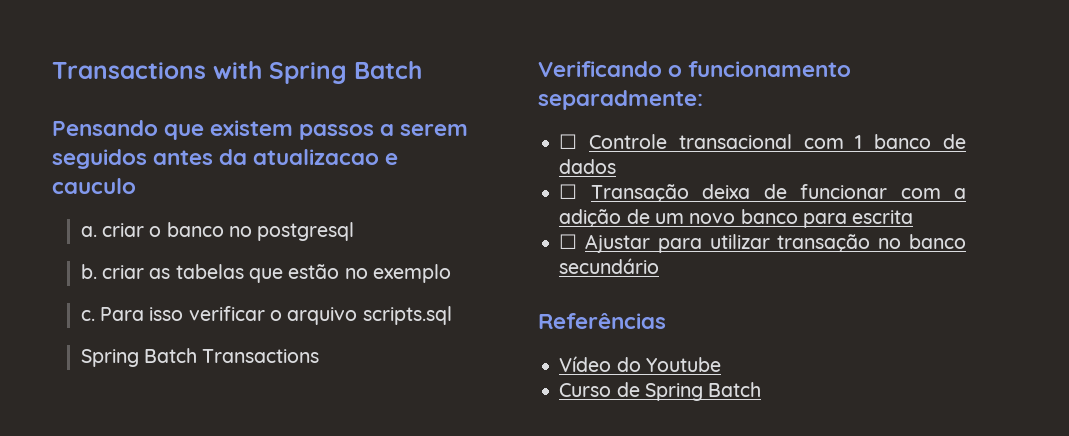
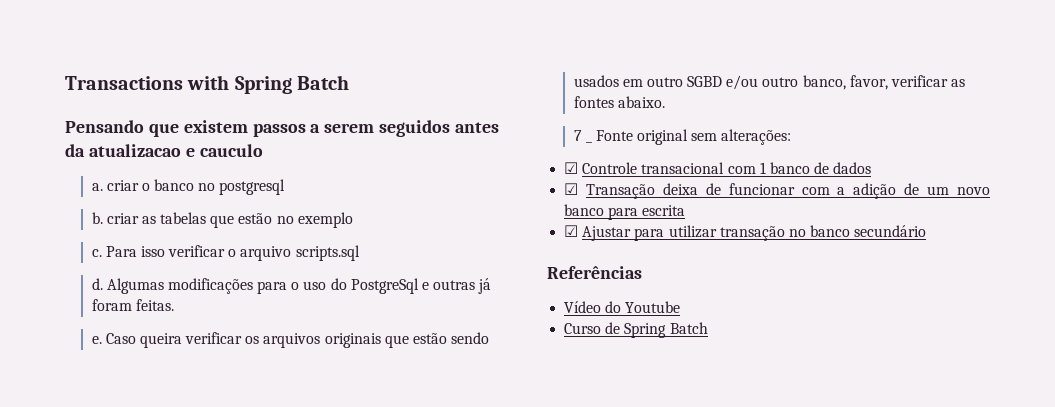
[80,348,320,367] [538,61,852,77] [538,90,703,110] [559,134,578,149] Spring Batch Transactions // Verificando o funcionamento separadmente: // ☐ -> [91,278,492,294] [91,299,174,311] [91,332,490,348] [573,75,966,90] [573,96,665,108] [573,130,582,141] [585,141,592,143] [595,129,792,145] [564,162,579,174] d. Algumas modificações para o uso do PostgreSql e outras já foram feitas. // e. Caso queira verificar os arquivos originais que estão sendo usados em outro SGBD e/ou outro banco, favor, verificar as fontes abaixo. // 7 _ Fonte original sem alterações: // ☑
[559,184,578,199] ☐ -> [564,183,579,195] ☑
[559,234,578,249] ☐ -> [564,225,579,237] ☑

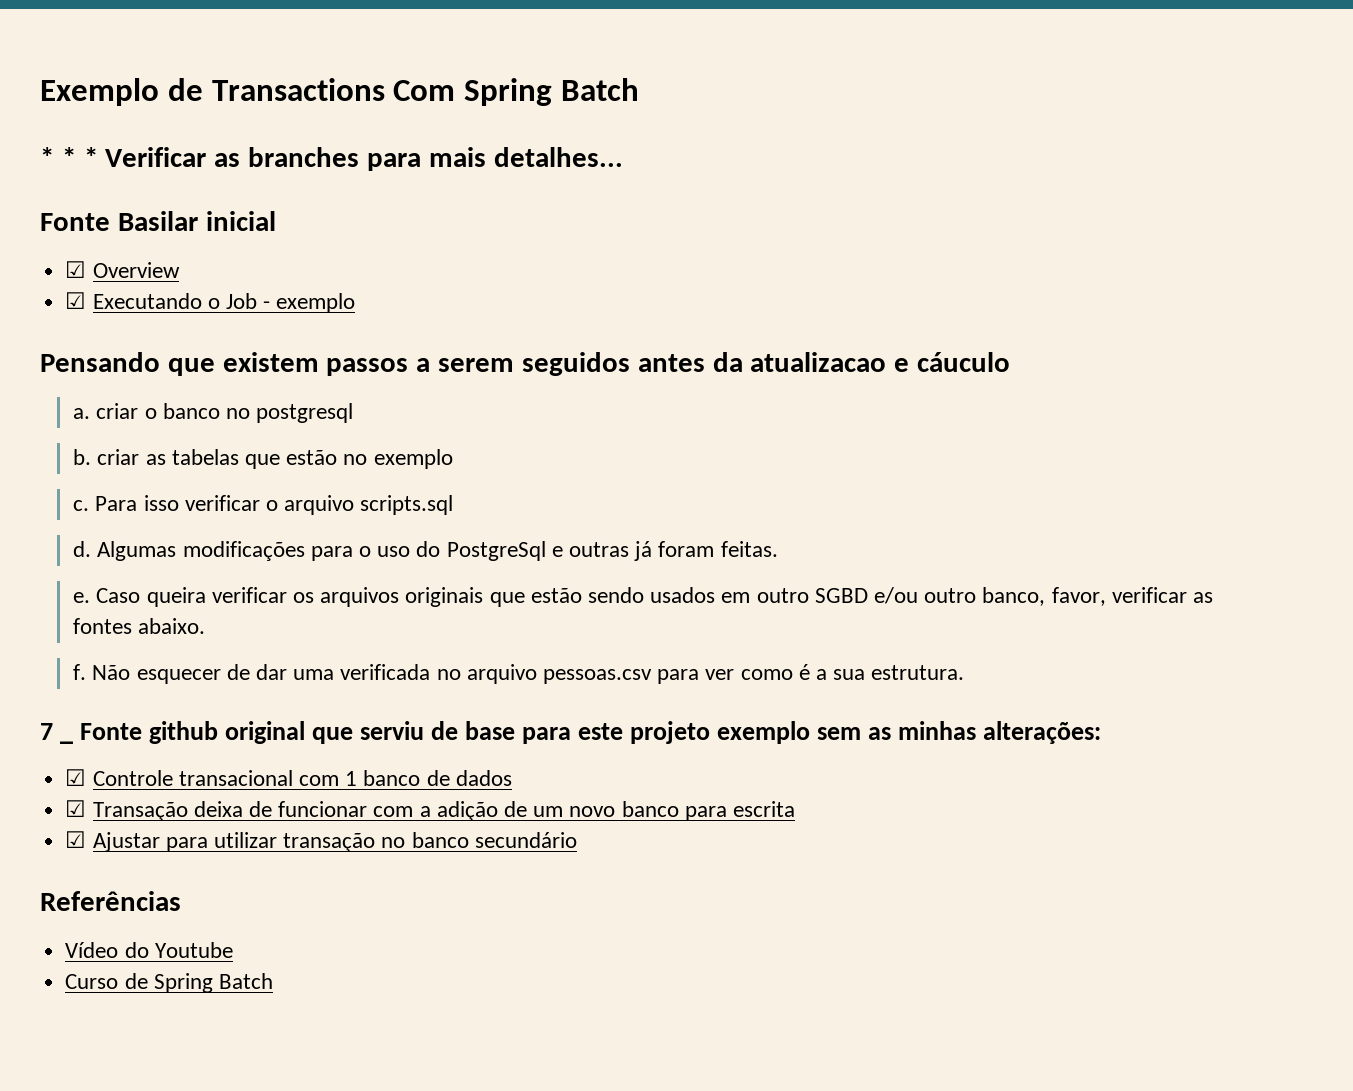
[65,75,349,94] Transactions with Spring Batch -> [40,78,639,106] [40,147,623,171] [40,211,276,231] [65,261,180,278] [65,292,356,313] Exemplo de Transactions Com Spring Batch // * * * Verificar as branches para mais detalhes... // Fonte Basilar inicial // ☑ Overview // ☑ Executando o Job - exemplo
[199,144,263,157] cauculo -> [917,352,1011,372] cáuculo
[573,130,582,141] [585,141,592,143] [595,129,718,145] 7 _ Fonte original sem -> [73,664,965,684] [40,723,53,740] [60,740,74,744] [80,721,977,744] f. Não esquecer de dar uma verificada no arquivo pessoas.csv para ver como é a sua estrutura. // 7 _ Fonte github original que serviu de base para este projeto exemplo sem as minhas

